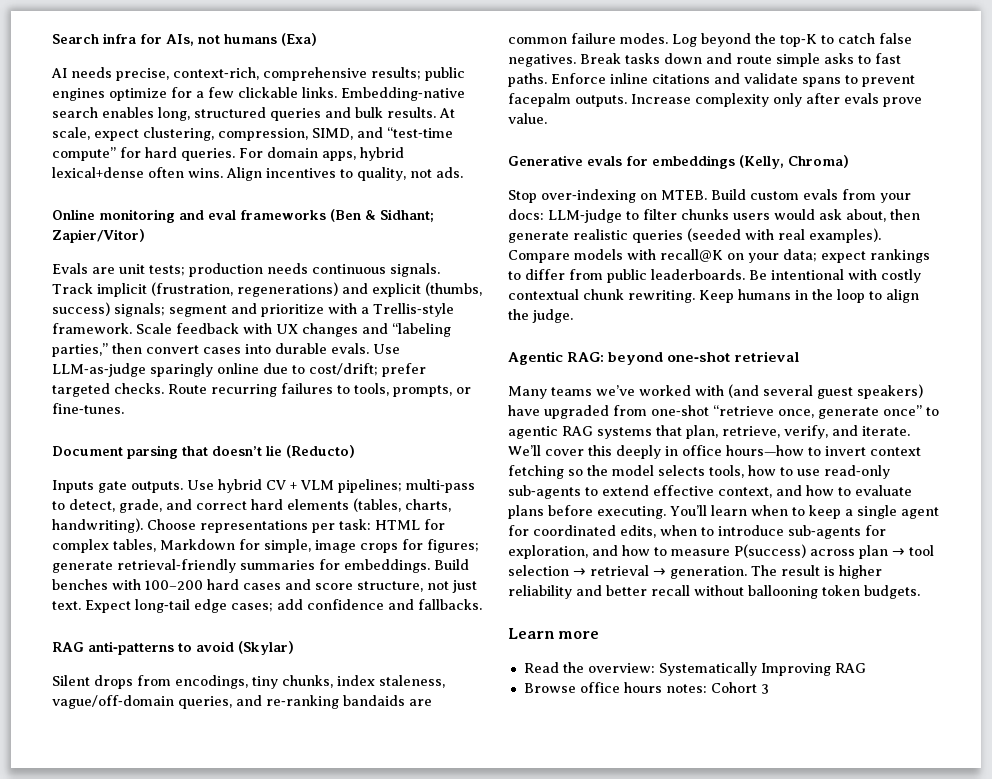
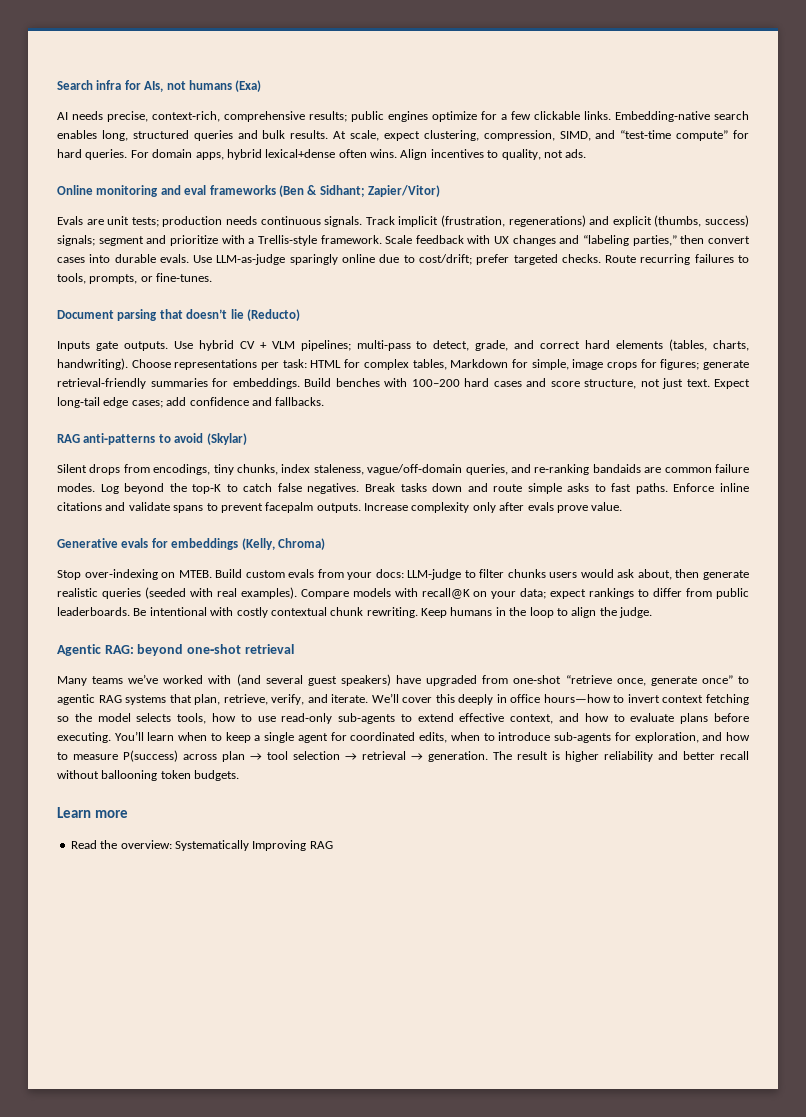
[523,682,769,694] // Browse office hours notes: Cohort 3 -> (333, 845) none

